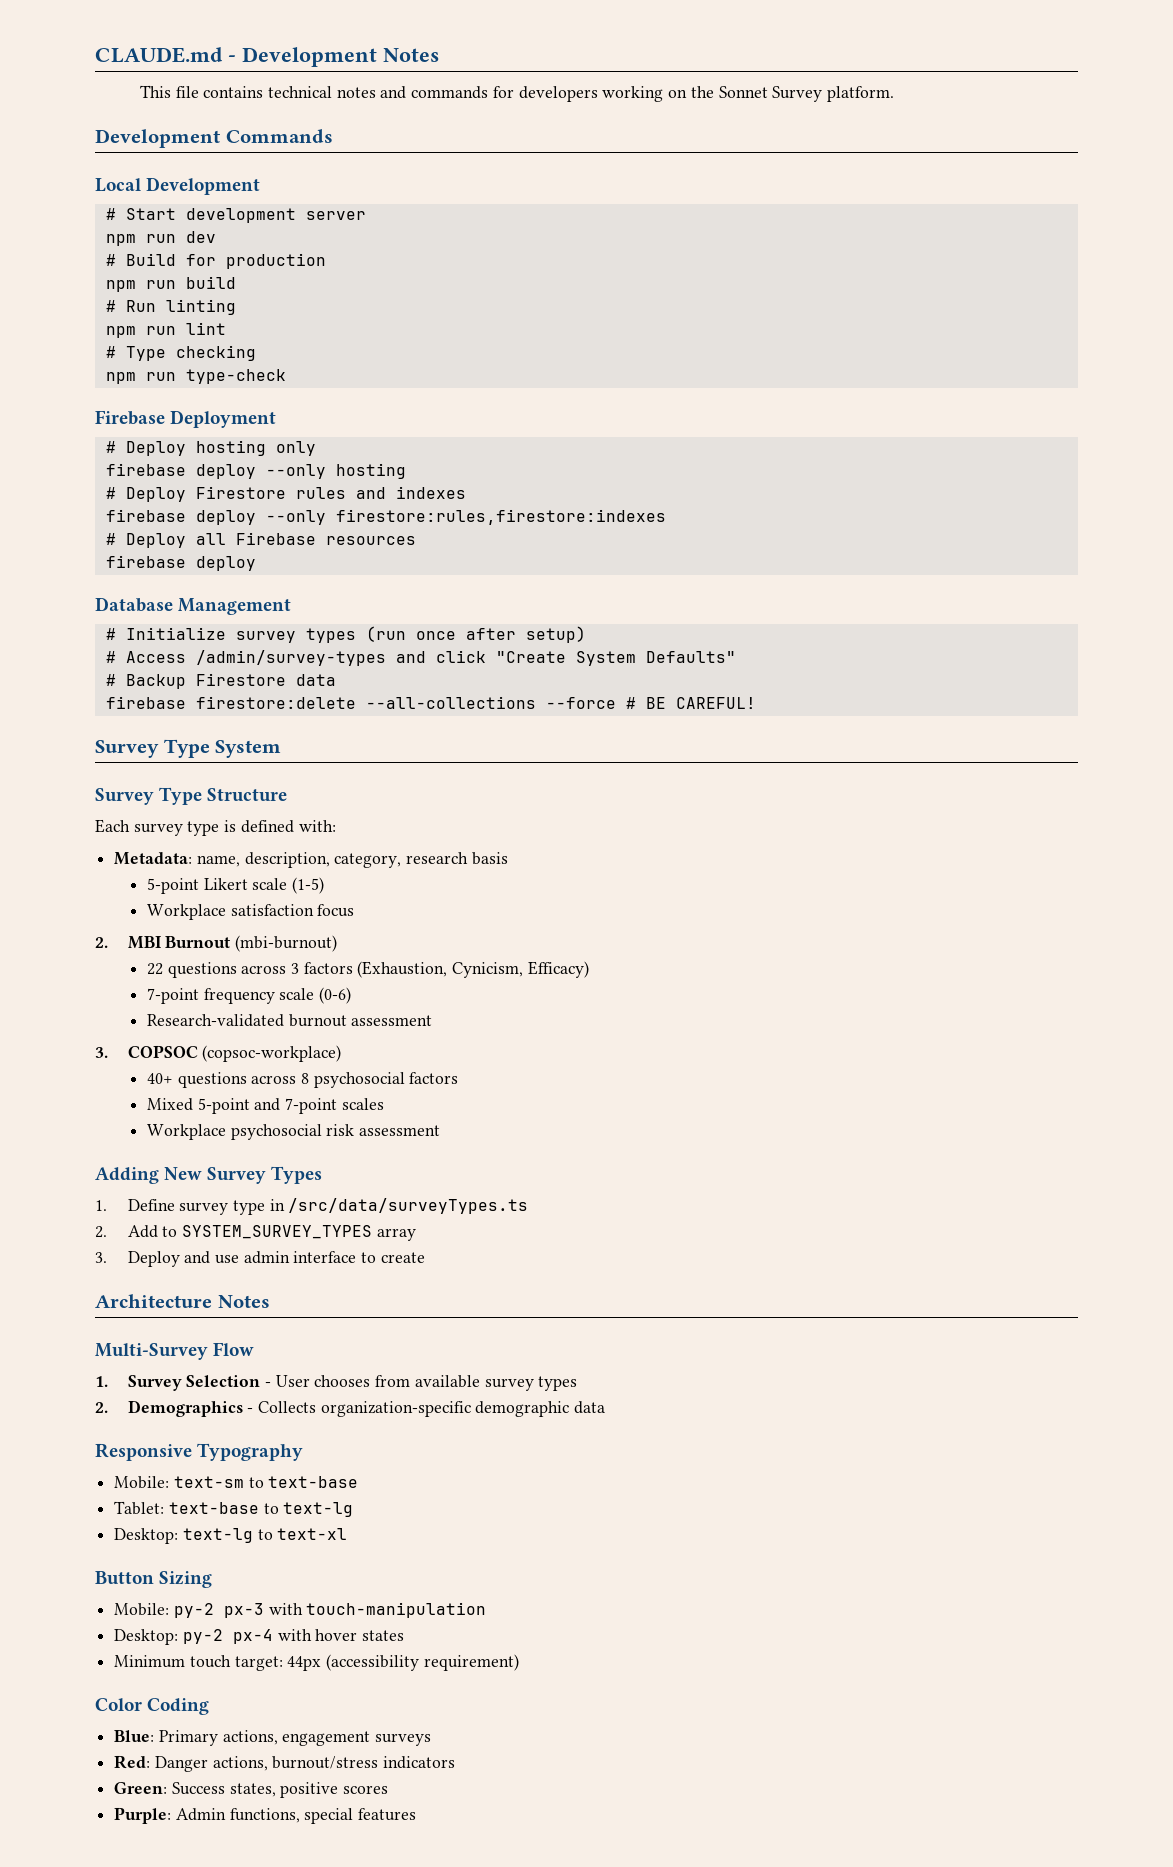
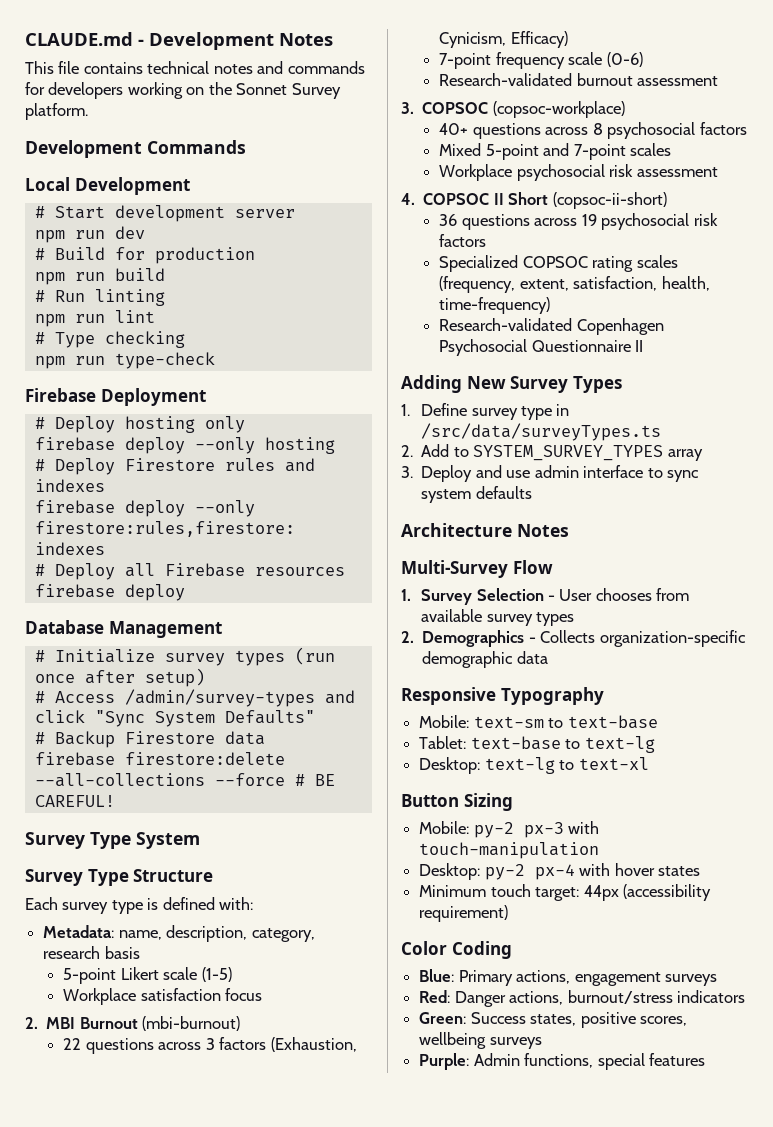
[495,651,566,663] "Create -> [94,710,145,727] "Sync
(440, 1130) none -> [401,192,667,209] [439,213,718,230] [439,234,487,247] [439,255,678,272] [439,276,710,293] [439,297,551,314] [439,318,664,335] [439,339,644,356] // 4. COPSOC II Short (copsoc-ii-short) // 36 questions across 19 psychosocial risk factors // Specialized COPSOC rating scales (frequency, extent, satisfaction, health, time-frequency) // Research-validated Copenhagen Psychosocial Questionnaire II
[380,1252,425,1263] create -> [666,470,699,482] [421,486,532,503] sync system defaults
[343,1785,389,1794] scores -> [639,1016,687,1026] [419,1032,542,1049] scores, wellbeing surveys

